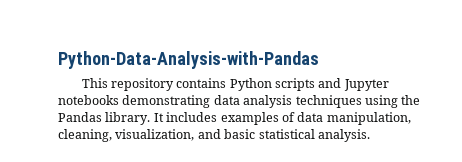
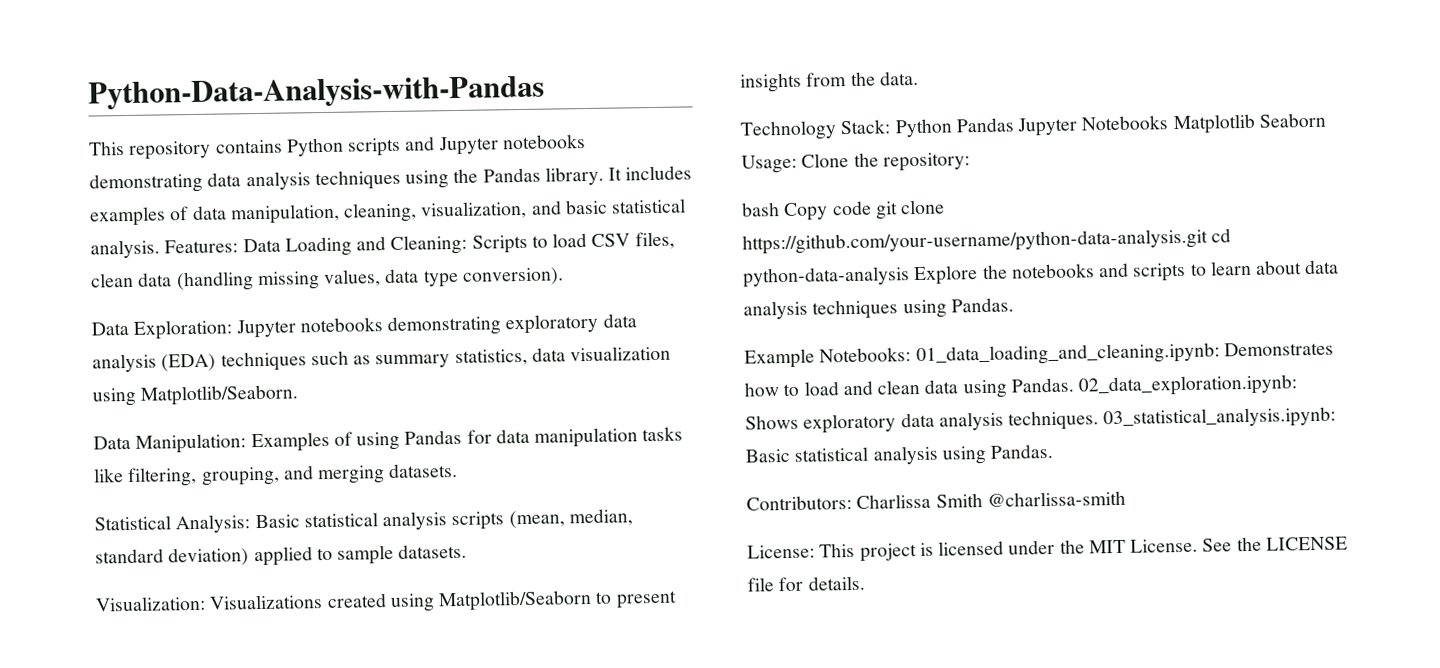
(370, 135) none -> [164,231,675,257] [91,267,564,292] [91,313,637,340] [92,345,672,373] [92,384,300,407] [93,426,684,454] [93,462,459,488] [94,508,633,534] [95,543,468,567] [95,589,677,613] [740,70,919,93] [740,112,1326,141] [741,152,970,174] [742,199,946,222] [742,228,1232,255] [743,259,1340,288] [743,297,1014,320] [744,341,1334,369] [744,374,1298,399] [745,406,1337,434] [745,443,1054,465] [746,490,1126,511] [747,536,1348,562] [747,575,865,592] Features: Data Loading and Cleaning: Scripts to load CSV files, clean data (handling missing values, data type conversion). // Data Exploration: Jupyter notebooks demonstrating exploratory data analysis (EDA) techniques such as summary statistics, data visualization using Matplotlib/Seaborn. // Data Manipulation: Examples of using Pandas for data manipulation tasks like filtering, grouping, and merging datasets. // Statistical Analysis: Basic statistical analysis scripts (mean, median, standard deviation) applied to sample datasets. // Visualization: Visualizations created using Matplotlib/Seaborn to present insights from the data. // Technology Stack: Python Pandas Jupyter Notebooks Matplotlib Seaborn Usage: Clone the repository: // bash Copy code git clone https://github.com/your-username/python-data-analysis.git cd python-data-analysis Explore the notebooks and scripts to learn about data analysis techniques using Pandas. // Example Notebooks: 01_data_loading_and_cleaning.ipynb: Demonstrates how to load and clean data using Pandas. 02_data_exploration.ipynb: Shows exploratory data analysis techniques. 03_statistical_analysis.ipynb: Basic statistical analysis using Pandas. // Contributors: Charlissa Smith @charlissa-smith // License: This project is licensed under the MIT License. See the LICENSE file for details.

